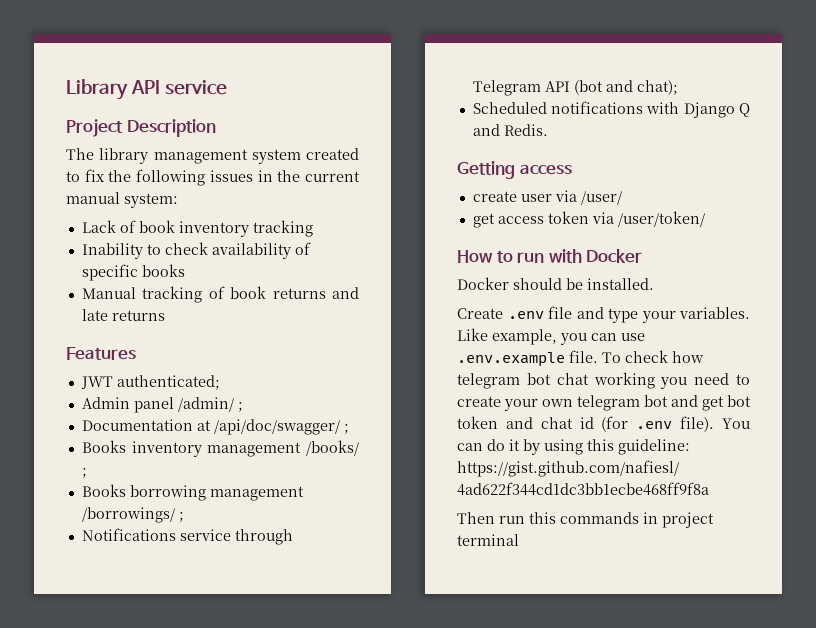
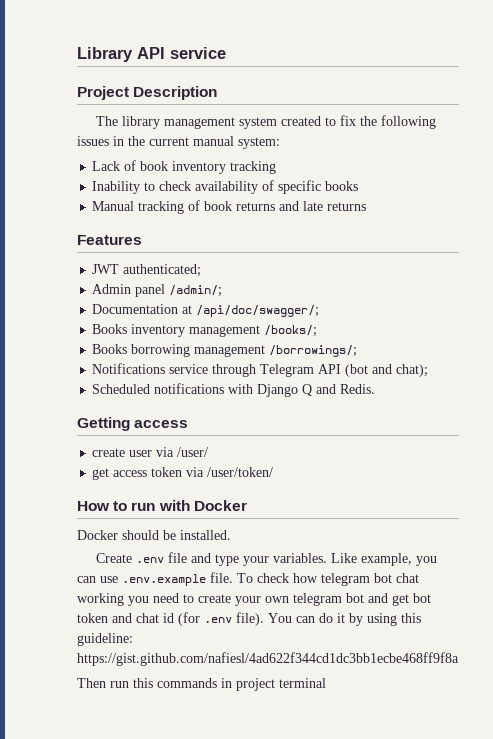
[177,397,243,412] /admin/ ; -> [169,285,223,297] /admin/;
[213,419,349,435] /api/doc/swagger/ ; -> [196,305,320,317] /api/doc/swagger/;
[306,440,359,456] [81,468,87,478] /books/ ; -> [264,325,318,337] /books/;
[81,507,184,523] /borrowings/ ; -> [269,345,358,357] /borrowings/;

